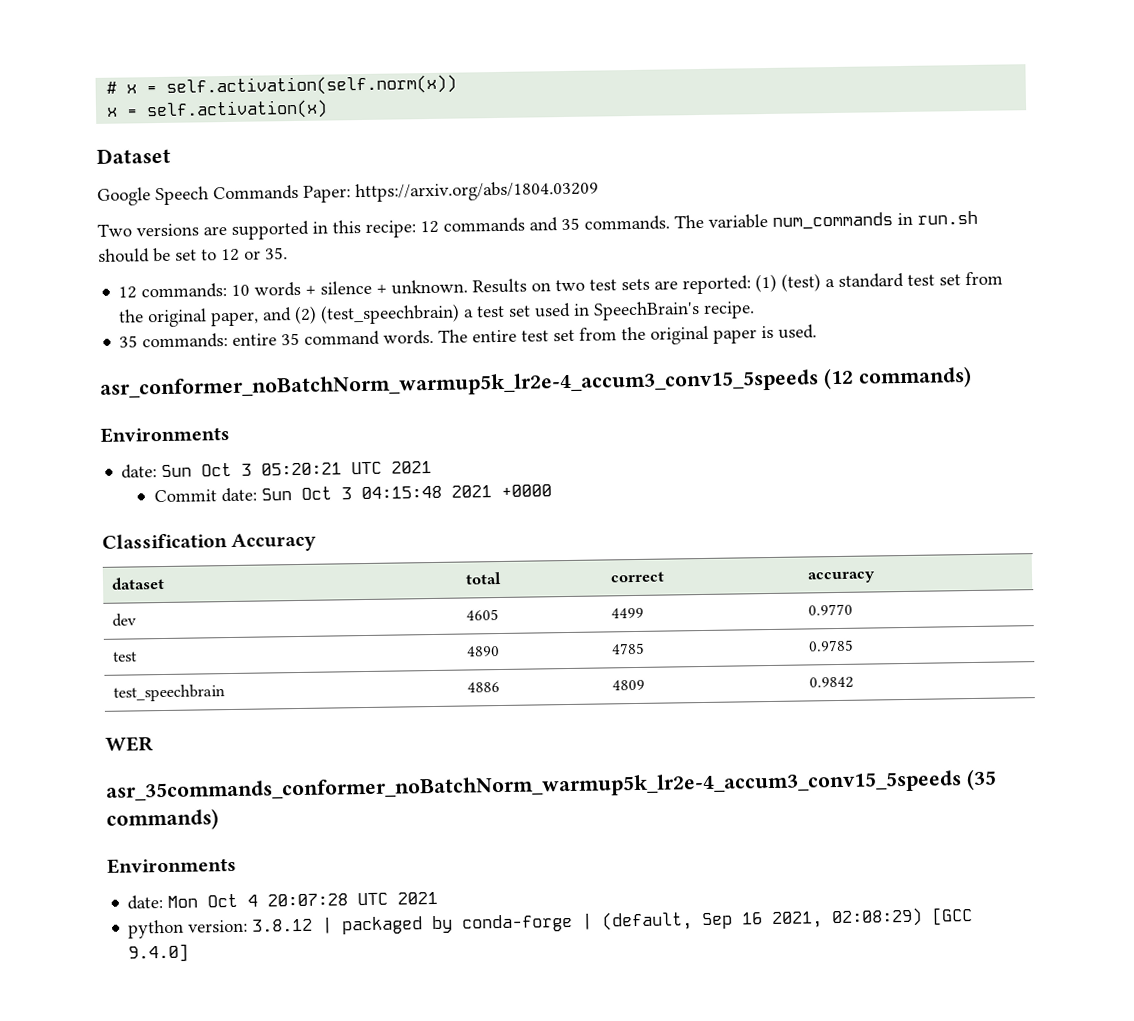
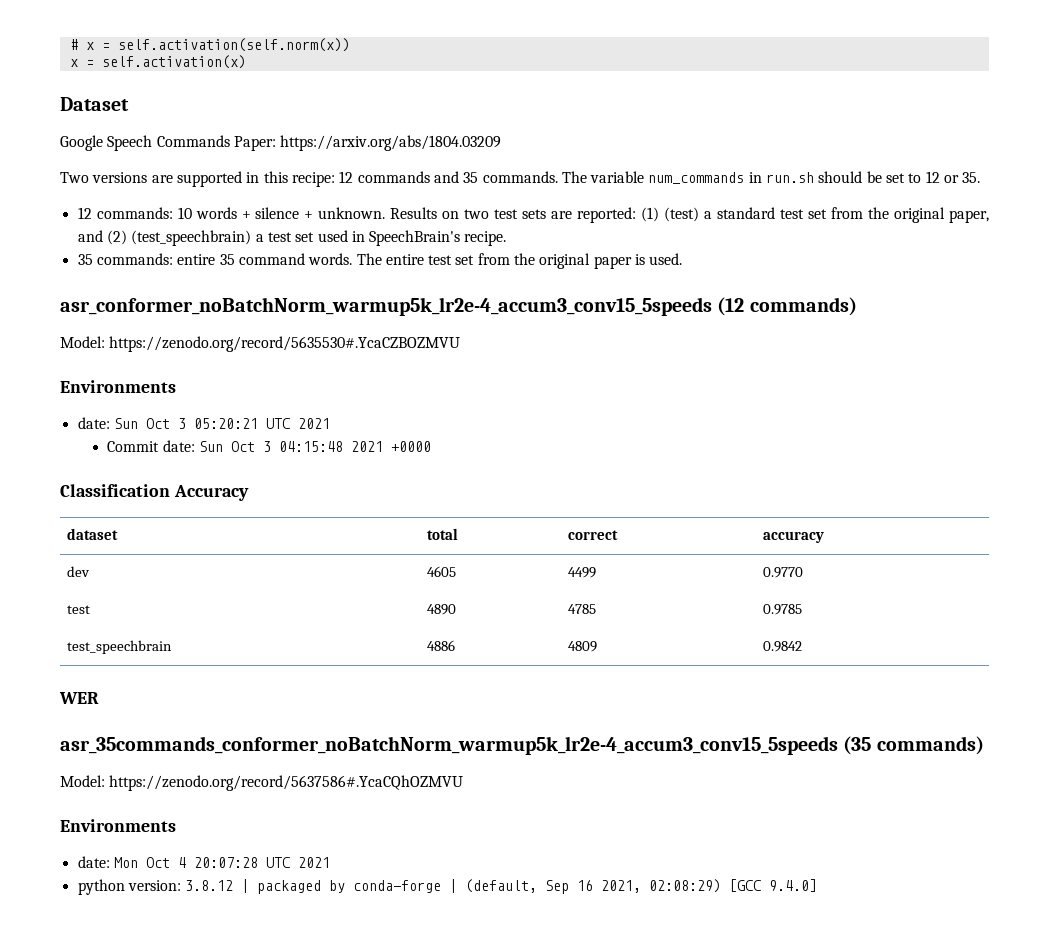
(972, 377) none -> [60,336,461,352] // Model: https://zenodo.org/record/5635530#.YcaCZBOZMVU
(219, 819) none -> [60,775,464,791] // Model: https://zenodo.org/record/5637586#.YcaCQhOZMVU

